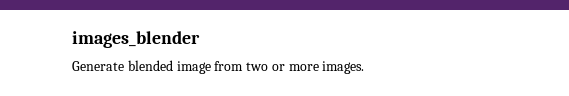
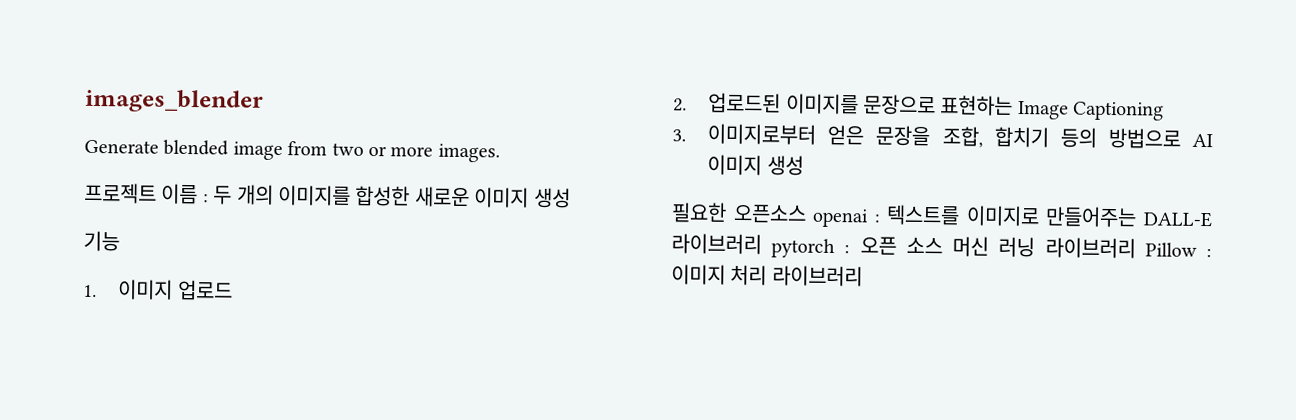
(365, 67) none -> [84,182,571,209] [83,230,120,252] [83,279,233,301] [673,92,1165,121] [672,123,1213,149] [707,154,804,176] [671,202,1213,228] [671,233,1212,259] [671,264,863,287] // 프로젝트 이름 : 두 개의 이미지를 합성한 새로운 이미지 생성 // 기능 // 1. 이미지 업로드 // 2. 업로드된 이미지를 문장으로 표현하는 Image Captioning // 3. 이미지로부터 얻은 문장을 조합, 합치기 등의 방법으로 AI 이미지 생성 // 필요한 오픈소스 openai : 텍스트를 이미지로 만들어주는 DALL-E 라이브러리 pytorch : 오픈 소스 머신 러닝 라이브러리 Pillow : 이미지 처리 라이브러리

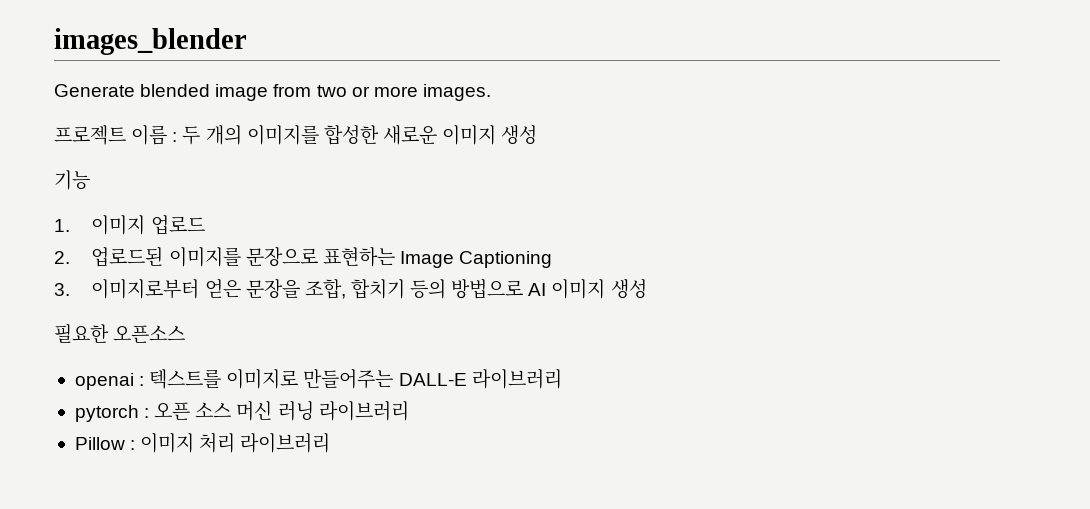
(807, 213) none -> (186, 334) //
(762, 244) none -> (562, 379) //
(1136, 248) none -> (409, 411) //

